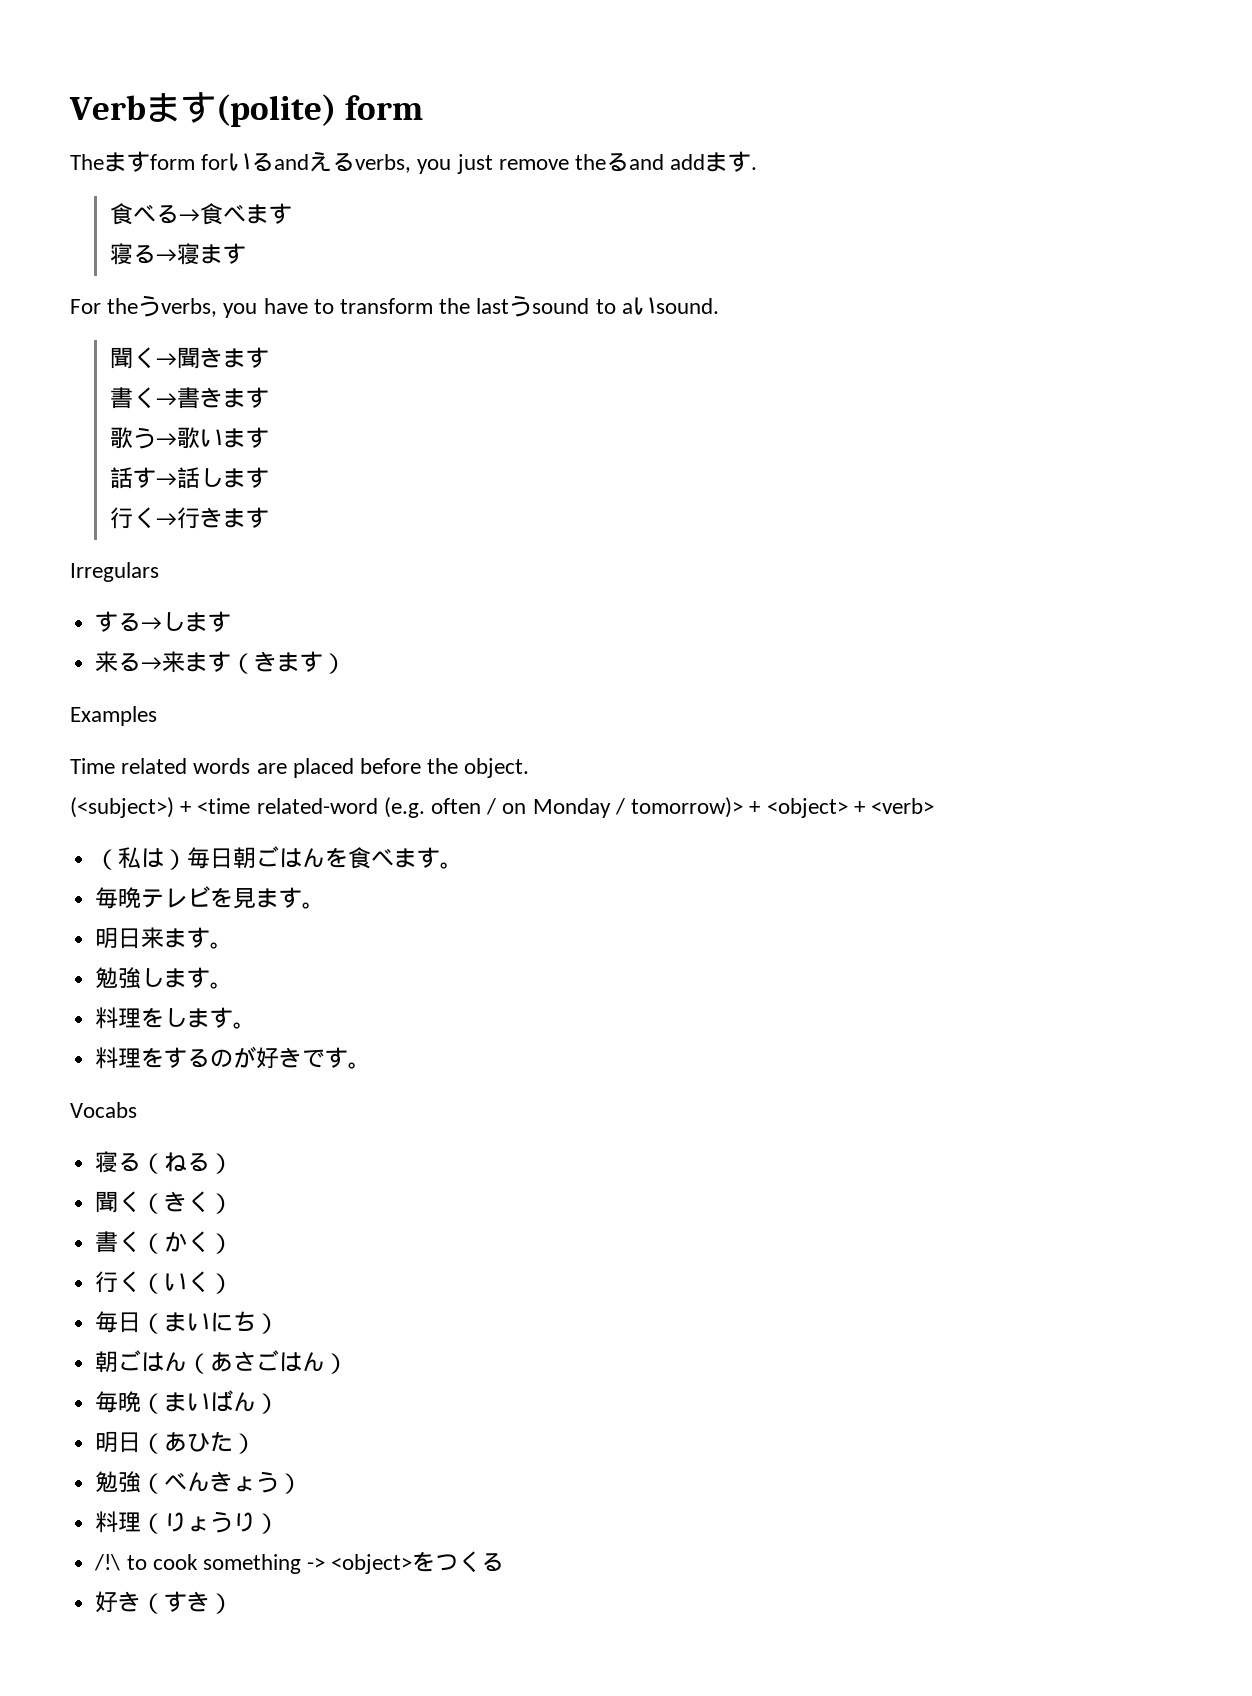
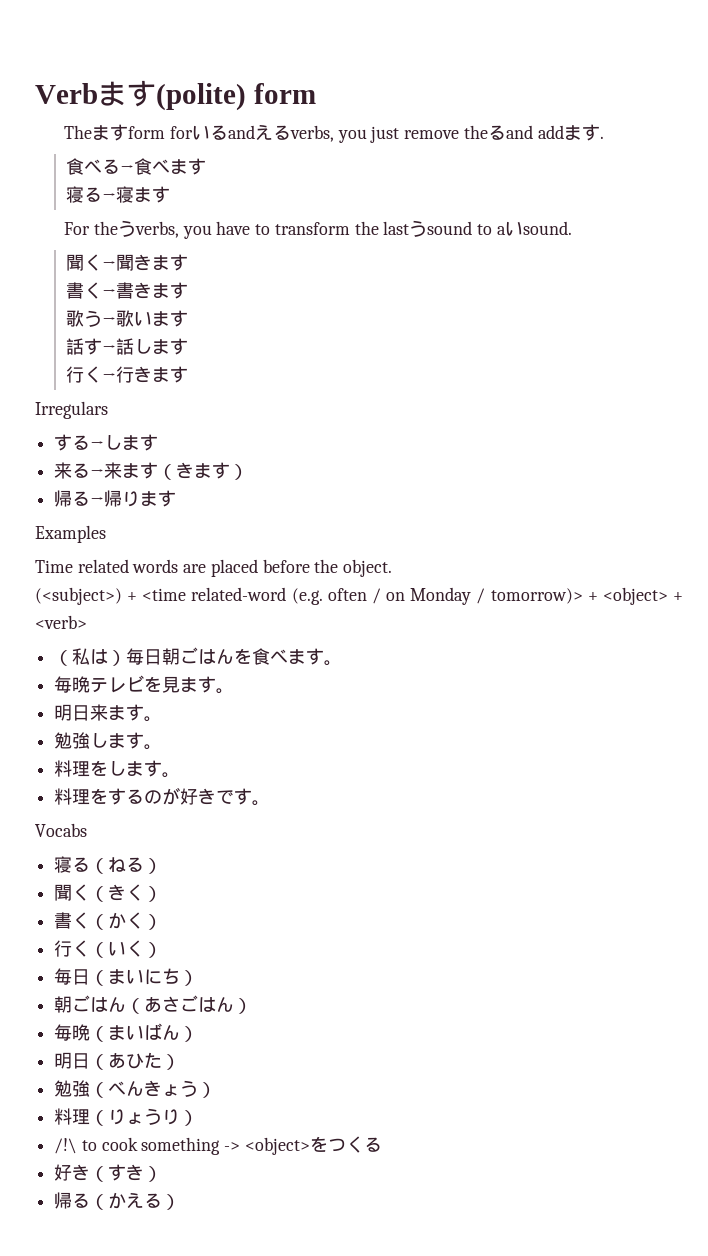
(347, 663) none -> [54,490,177,507] // 帰る→帰ります
(234, 1603) none -> [54,1192,181,1210] // 帰る（かえる）

